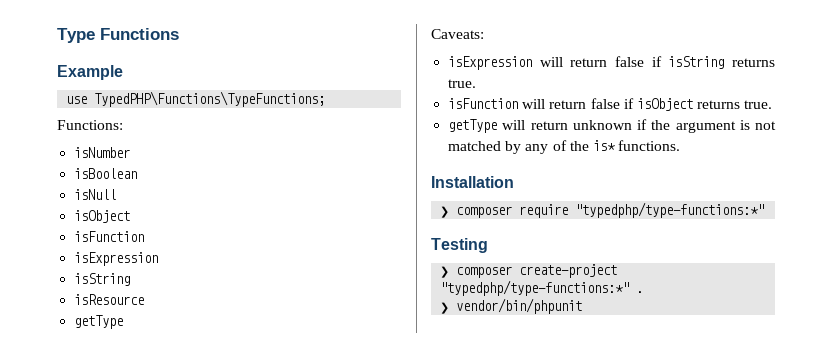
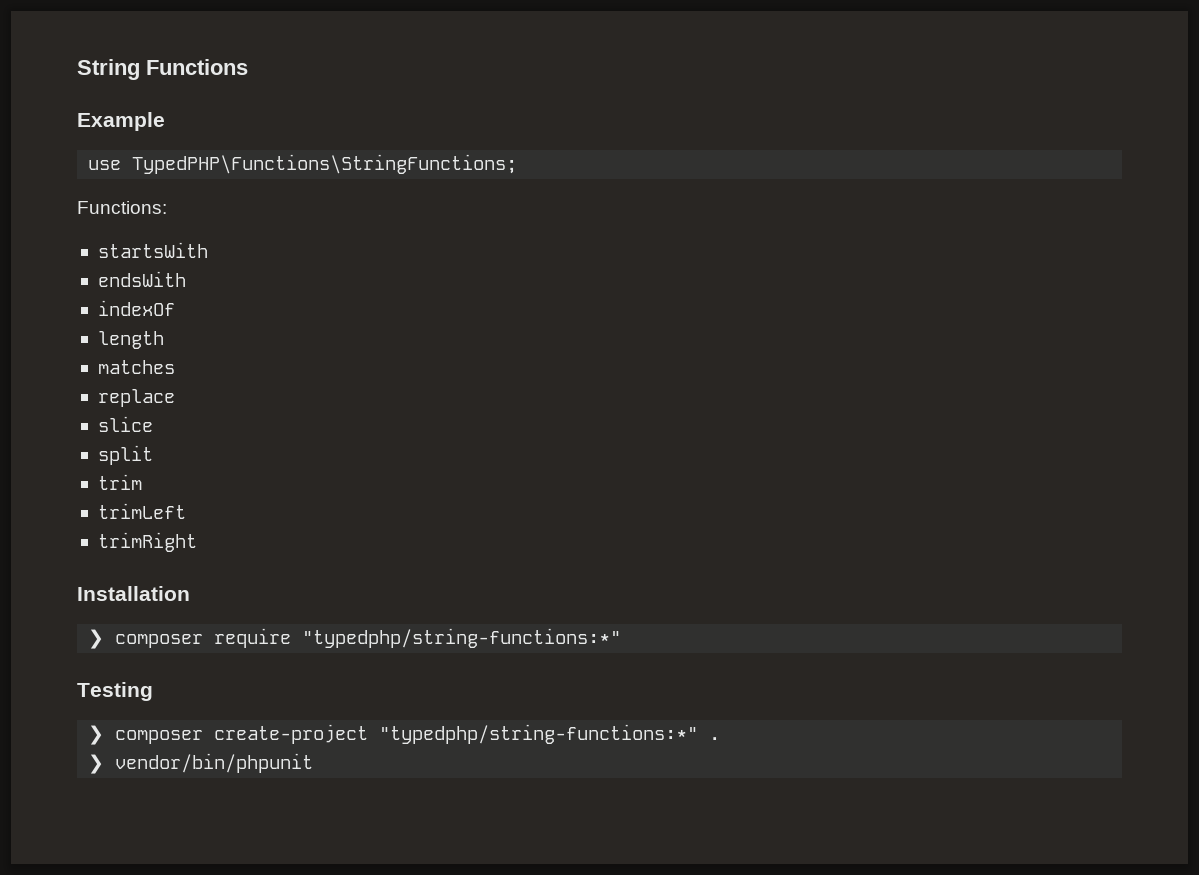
[57,28,95,43] Type -> [77,59,140,80] String
[94,91,326,107] TypedPHP\Functions\TypeFunctions; -> [132,154,518,174] TypedPHP\Functions\StringFunctions;
[74,147,131,158] [74,168,138,179] [74,189,117,200] [74,210,131,223] [74,231,145,242] [74,252,159,266] [74,273,131,286] [74,294,145,305] [74,315,124,329] [431,29,484,39] [448,56,775,70] [448,79,477,88] [448,98,773,111] [448,119,776,133] [448,140,681,154] isNumber // isBoolean // isNull // isObject // isFunction // isExpression // isString // isResource // getType // Caveats: // isExpression will return false if isString returns true. // isFunction will return false if isObject returns true. // getType will return unknown if the argument is not matched by any of the is* functions. -> [97,242,208,258] [97,271,186,287] [97,300,175,316] [97,331,164,349] [97,360,175,374] [97,389,175,407] [97,416,153,432] [97,445,153,465] [97,474,142,490] [97,503,186,519] [97,532,197,552] startsWith // endsWith // indexOf // length // matches // replace // slice // split // trim // trimLeft // trimRight
[575,202,765,218] "typedphp/type-functions:*" -> [302,628,622,648] "typedphp/string-functions:*"
[440,280,630,296] "typedphp/type-functions:*" -> [379,724,699,744] "typedphp/string-functions:*"

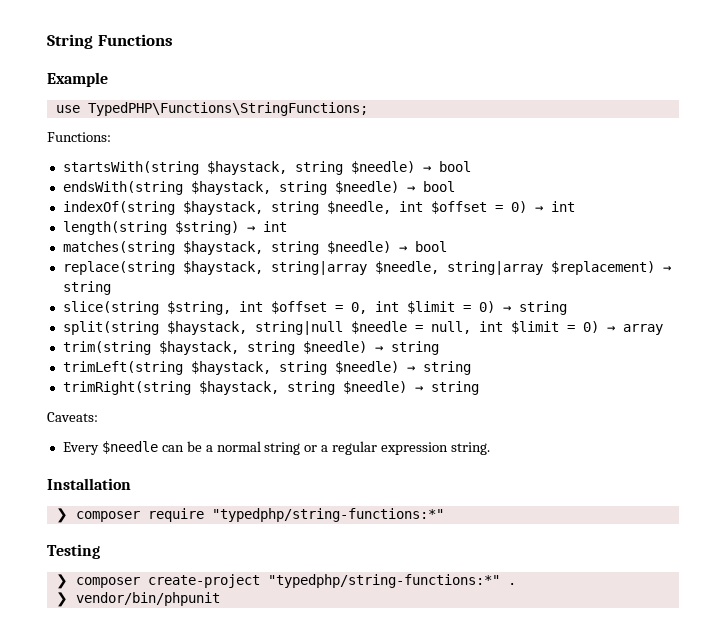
[97,242,208,258] [97,271,186,287] [97,300,175,316] [97,331,164,349] [97,360,175,374] [97,389,175,407] [97,416,153,432] [97,445,153,465] [97,474,142,490] [97,503,186,519] [97,532,197,552] startsWith // endsWith // indexOf // length // matches // replace // slice // split // trim // trimLeft // trimRight -> [62,161,471,175] [62,181,455,195] [62,201,575,215] [62,221,287,235] [62,241,447,255] [62,261,671,275] [62,281,111,295] [62,301,567,315] [62,321,663,335] [62,341,439,355] [62,361,471,375] [62,381,479,395] [47,412,98,422] [62,441,491,455] startsWith(string $haystack, string $needle) → bool // endsWith(string $haystack, string $needle) → bool // indexOf(string $haystack, string $needle, int $offset = 0) → int // length(string $string) → int // matches(string $haystack, string $needle) → bool // replace(string $haystack, string|array $needle, string|array $replacement) → string // slice(string $string, int $offset = 0, int $limit = 0) → string // split(string $haystack, string|null $needle = null, int $limit = 0) → array // trim(string $haystack, string $needle) → string // trimLeft(string $haystack, string $needle) → string // trimRight(string $haystack, string $needle) → string // Caveats: // Every $needle can be a normal string or a regular expression string.

